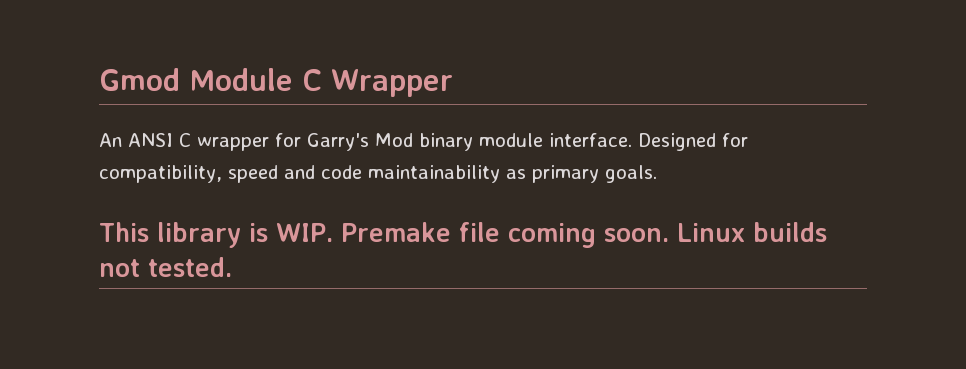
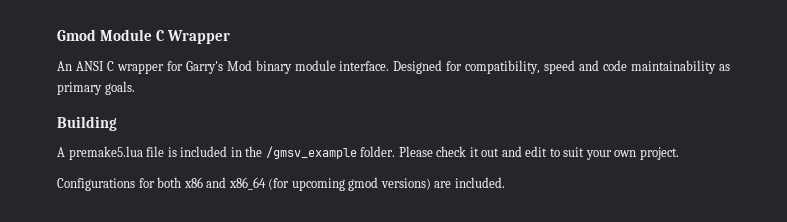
[99,222,827,248] [99,257,232,277] This library is WIP. Premake file coming soon. Linux builds not tested. -> [57,116,117,131] [57,146,679,160] [57,177,505,191] Building // A premake5.lua file is included in the /gmsv_example folder. Please check it out and edit to suit your own project. // Configurations for both x86 and x86_64 (for upcoming gmod versions) are included.

